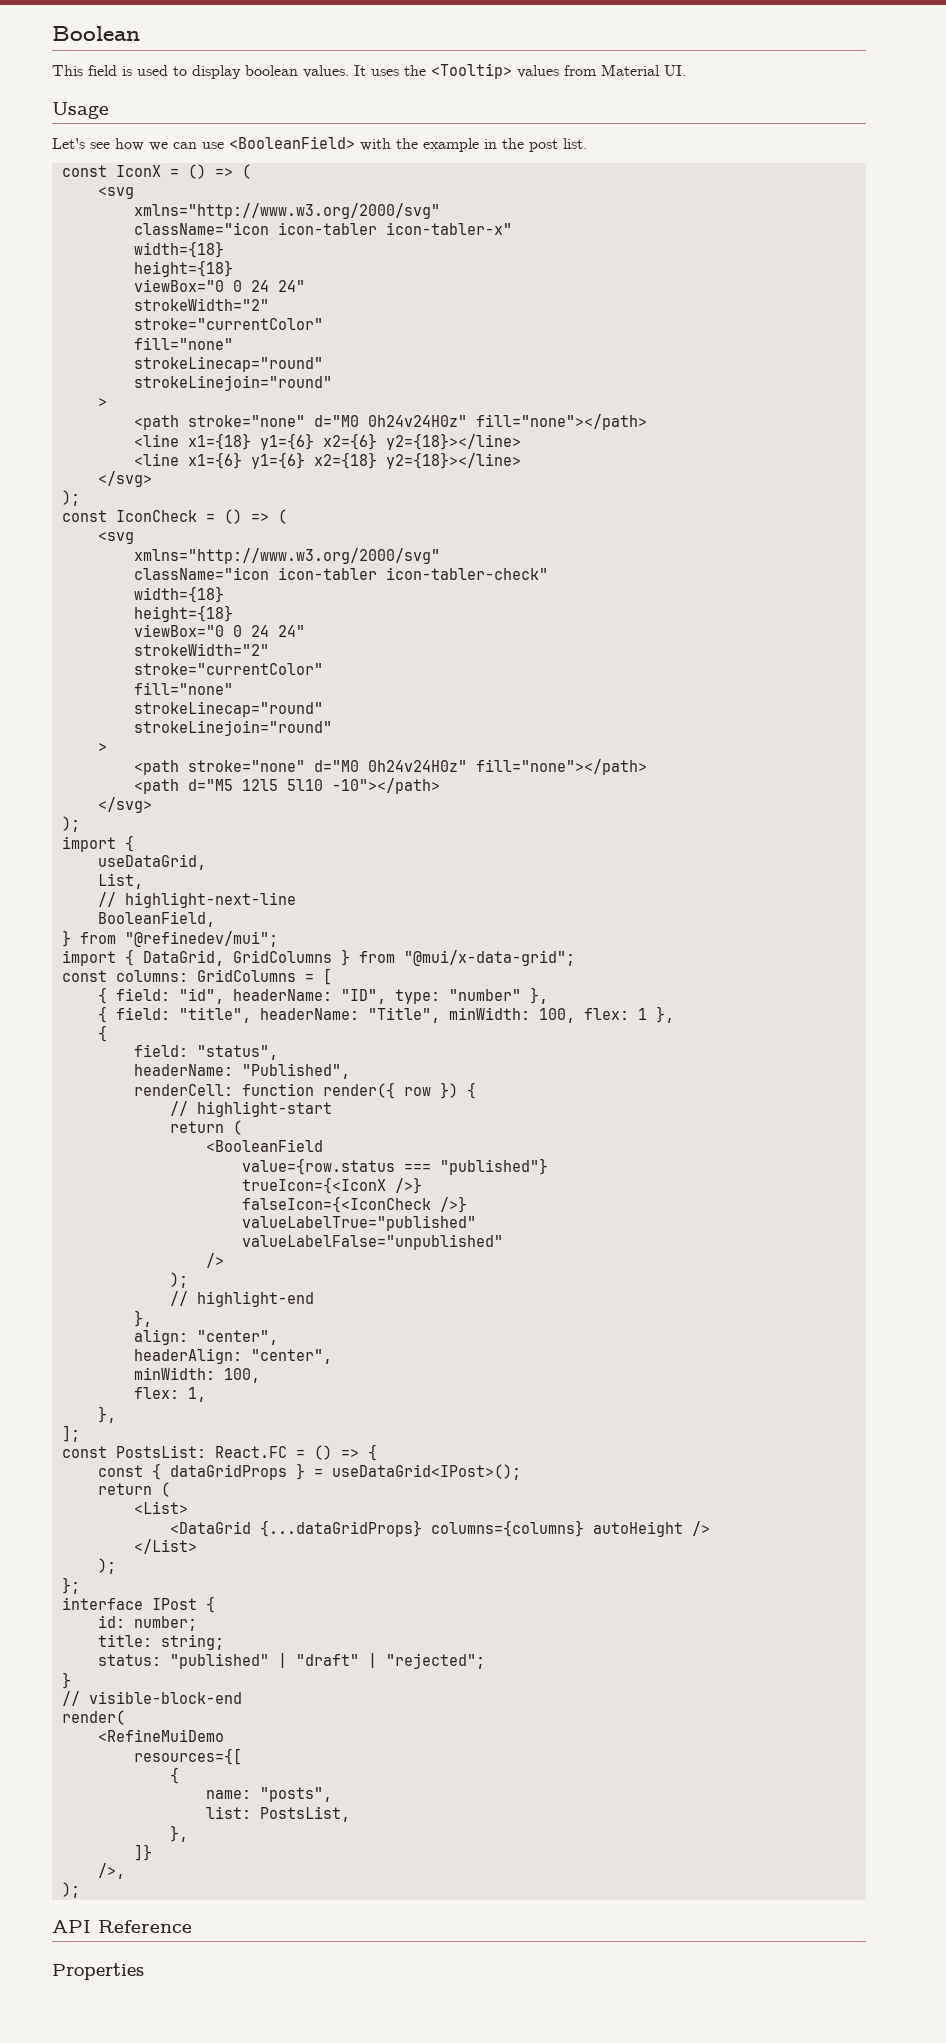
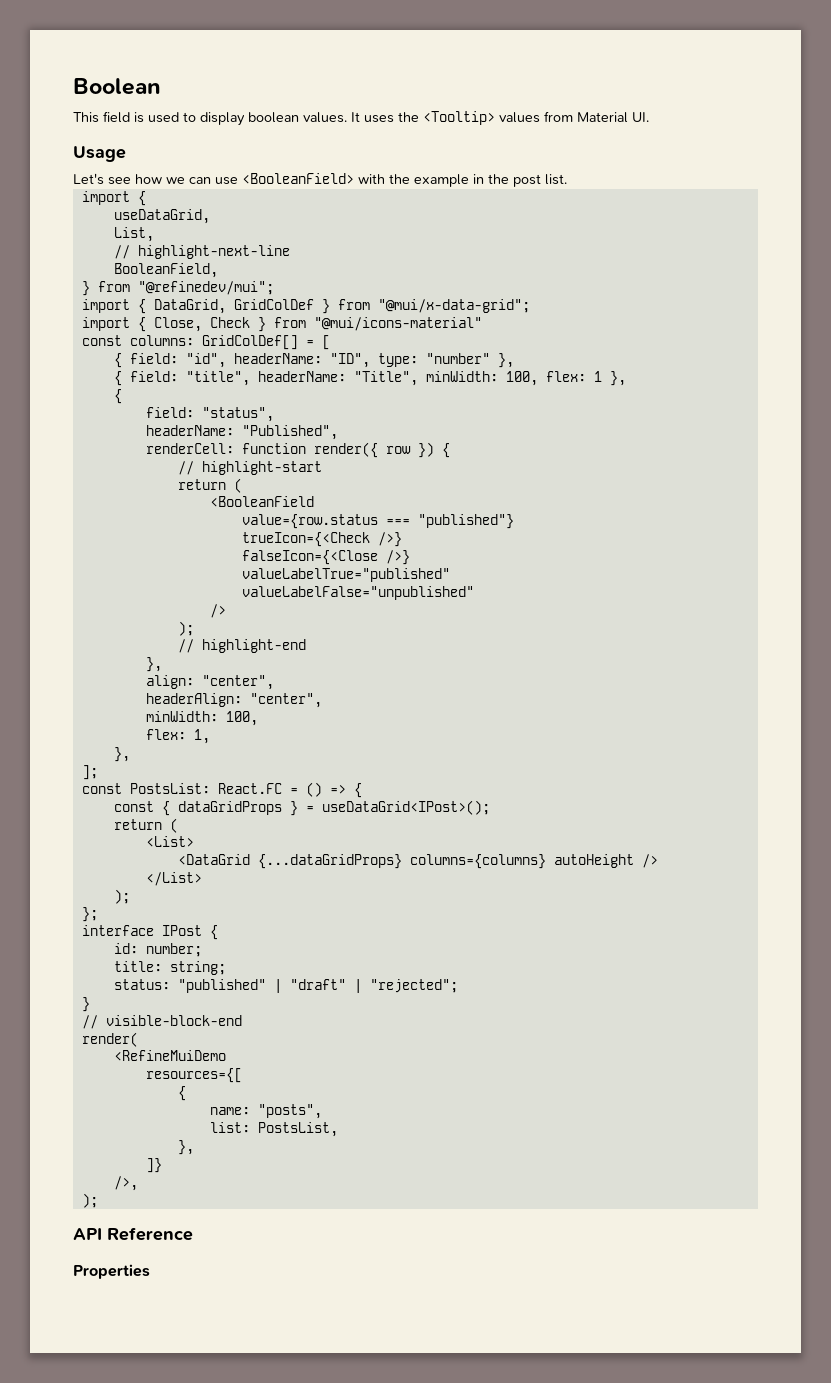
[61,164,251,179] [97,187,134,199] [133,203,440,219] [133,222,512,235] [133,241,224,258] [133,260,233,277] [133,279,305,292] [133,298,269,311] [133,318,323,330] [133,337,233,350] [133,356,323,372] [133,375,332,391] [97,398,107,407] [133,414,647,430] [133,433,521,450] [133,452,521,469] [97,471,152,487] [61,490,80,506] [61,509,287,524] [97,532,134,544] [133,548,440,564] [133,567,548,580] [133,586,224,603] [133,605,233,622] [133,624,305,637] [133,643,269,656] [133,663,323,675] [133,682,233,695] [133,701,323,717] [133,720,332,736] [97,743,107,752] [133,759,647,775] [133,778,440,794] [97,797,152,813] [61,816,80,832] // const IconX = () => ( // <svg // xmlns="http://www.w3.org/2000/svg" // className="icon icon-tabler icon-tabler-x" // width={18} // height={18} // viewBox="0 0 24 24" // strokeWidth="2" // stroke="currentColor" // fill="none" // strokeLinecap="round" // strokeLinejoin="round" // > // <path stroke="none" d="M0 0h24v24H0z" fill="none"></path> // <line x1={18} y1={6} x2={6} y2={18}></line> // <line x1={6} y1={6} x2={18} y2={18}></line> // </svg> // ); // const IconCheck = () => ( // <svg // xmlns="http://www.w3.org/2000/svg" // className="icon icon-tabler icon-tabler-check" // width={18} // height={18} // viewBox="0 0 24 24" // strokeWidth="2" // stroke="currentColor" // fill="none" // strokeLinecap="round" // strokeLinejoin="round" // > // <path stroke="none" d="M0 0h24v24H0z" fill="none"></path> // <path d="M5 12l5 5l10 -10"></path> // </svg> // ); -> (567, 179) none
[232,950,332,963] GridColumns -> [233,299,314,310] GridColDef
(575, 958) none -> [81,317,482,332] // import { Close, Check } from "@mui/icons-material"
[196,969,296,982] GridColumns -> [201,335,298,350] GridColDef[]
[241,1177,422,1194] [241,1196,431,1213] trueIcon={<IconX />} // falseIcon={<IconCheck -> [241,532,402,547] [241,550,378,565] trueIcon={<Check />} // falseIcon={<Close

